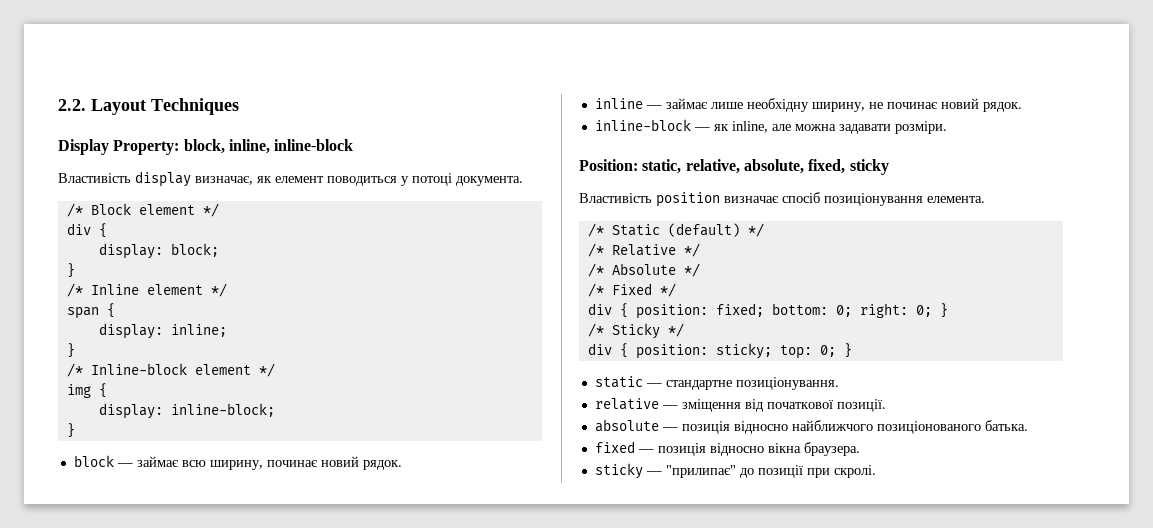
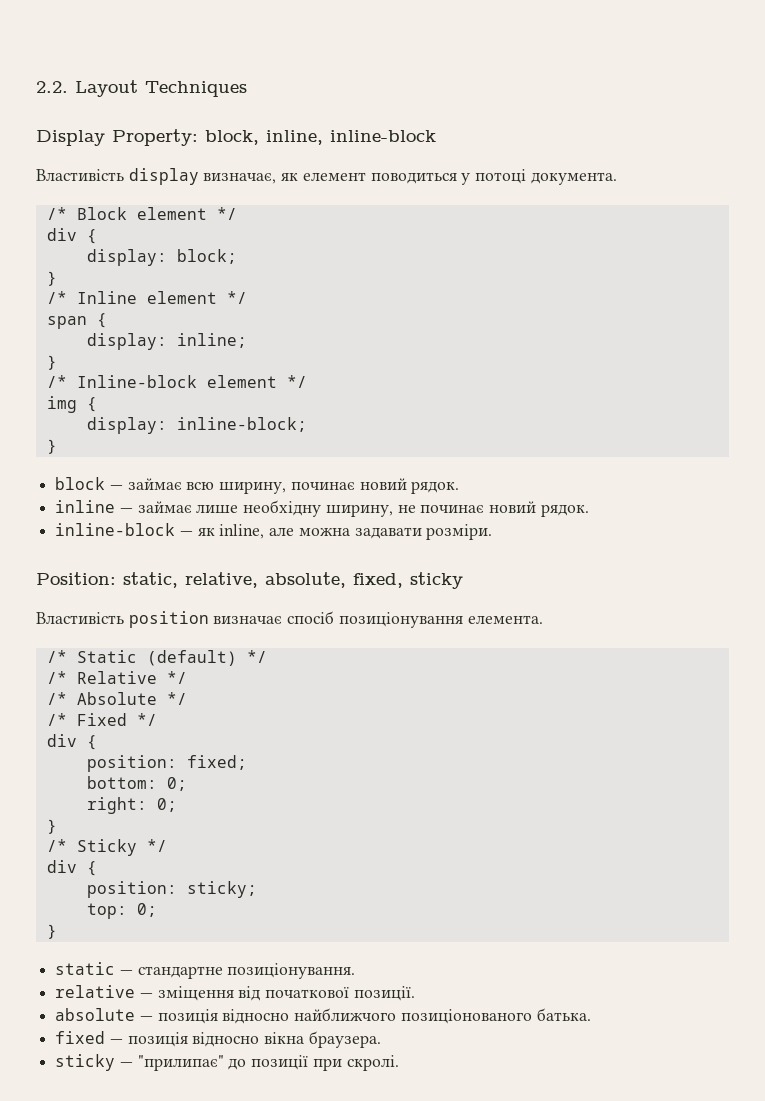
(628, 310) none -> (97, 742) //
(764, 310) none -> (247, 762) //
(852, 311) none -> (187, 784) //
(932, 311) none -> (177, 805) //
(628, 350) none -> (97, 868) //
(772, 351) none -> (257, 889) //
(836, 351) none -> (157, 910) //

